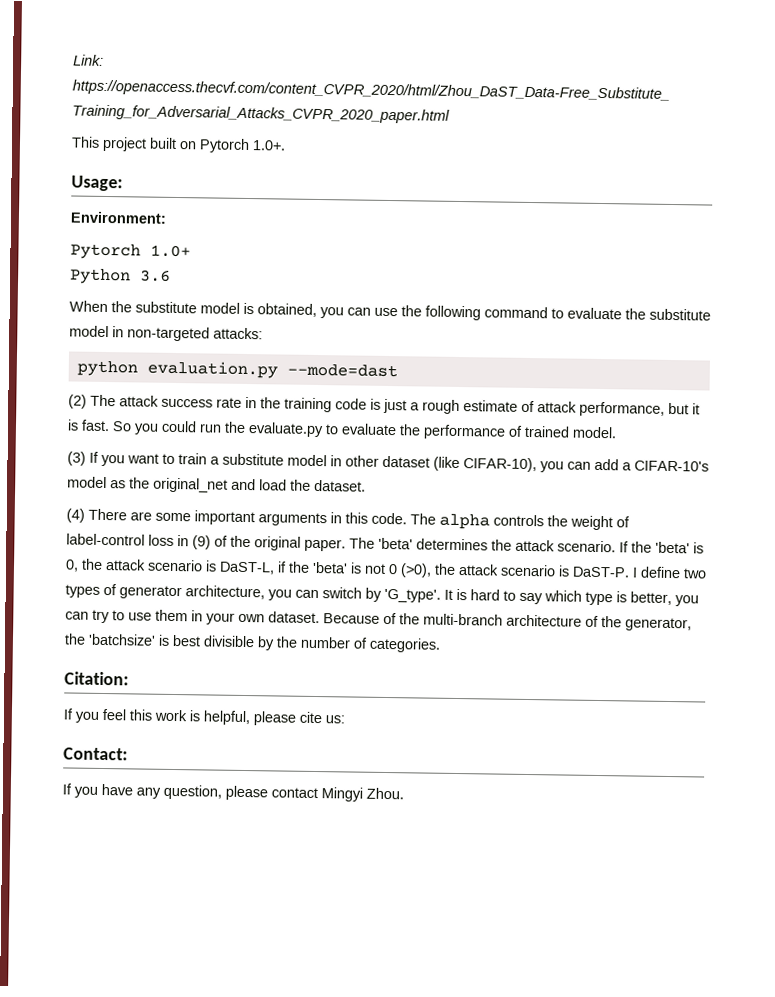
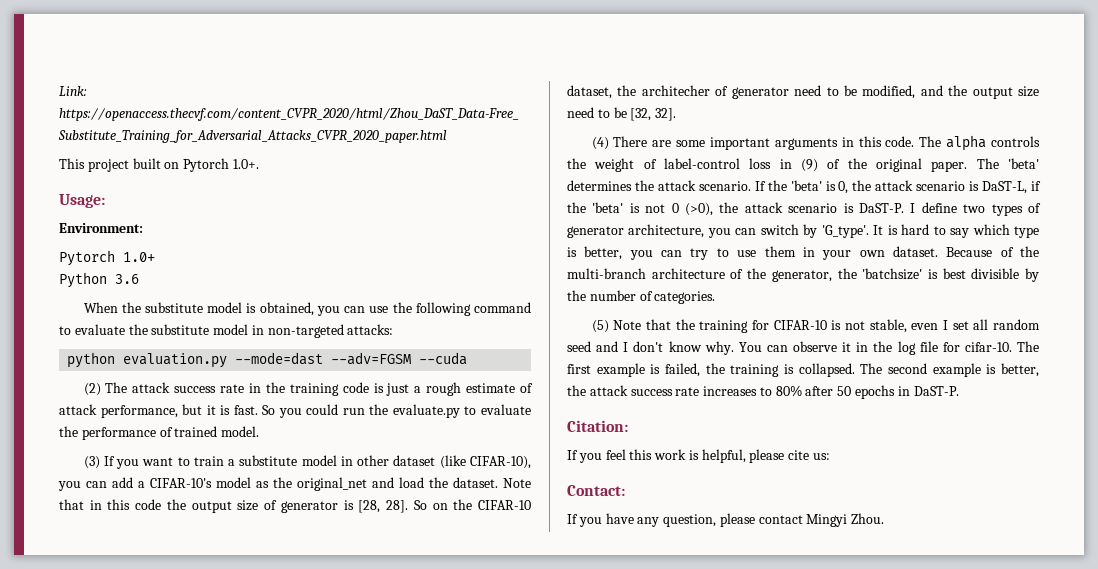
(398, 370) none -> [331,352,468,365] --adv=FGSM --cuda
(366, 485) none -> [503,478,531,488] [59,499,531,513] [567,85,1039,99] [567,107,677,121] Note that in this code the output size of generator is [28, 28]. So on the CIFAR-10 dataset, the architecher of generator need to be modified, and the output size need to be [32, 32].
(441, 645) none -> [591,319,1040,333] [567,341,1039,355] [567,363,1039,377] [567,385,959,399] // (5) Note that the training for CIFAR-10 is not stable, even I set all random seed and I don't know why. You can observe it in the log file for cifar-10. The first example is failed, the training is collapsed. The second example is better, the attack success rate increases to 80% after 50 epochs in DaST-P.

